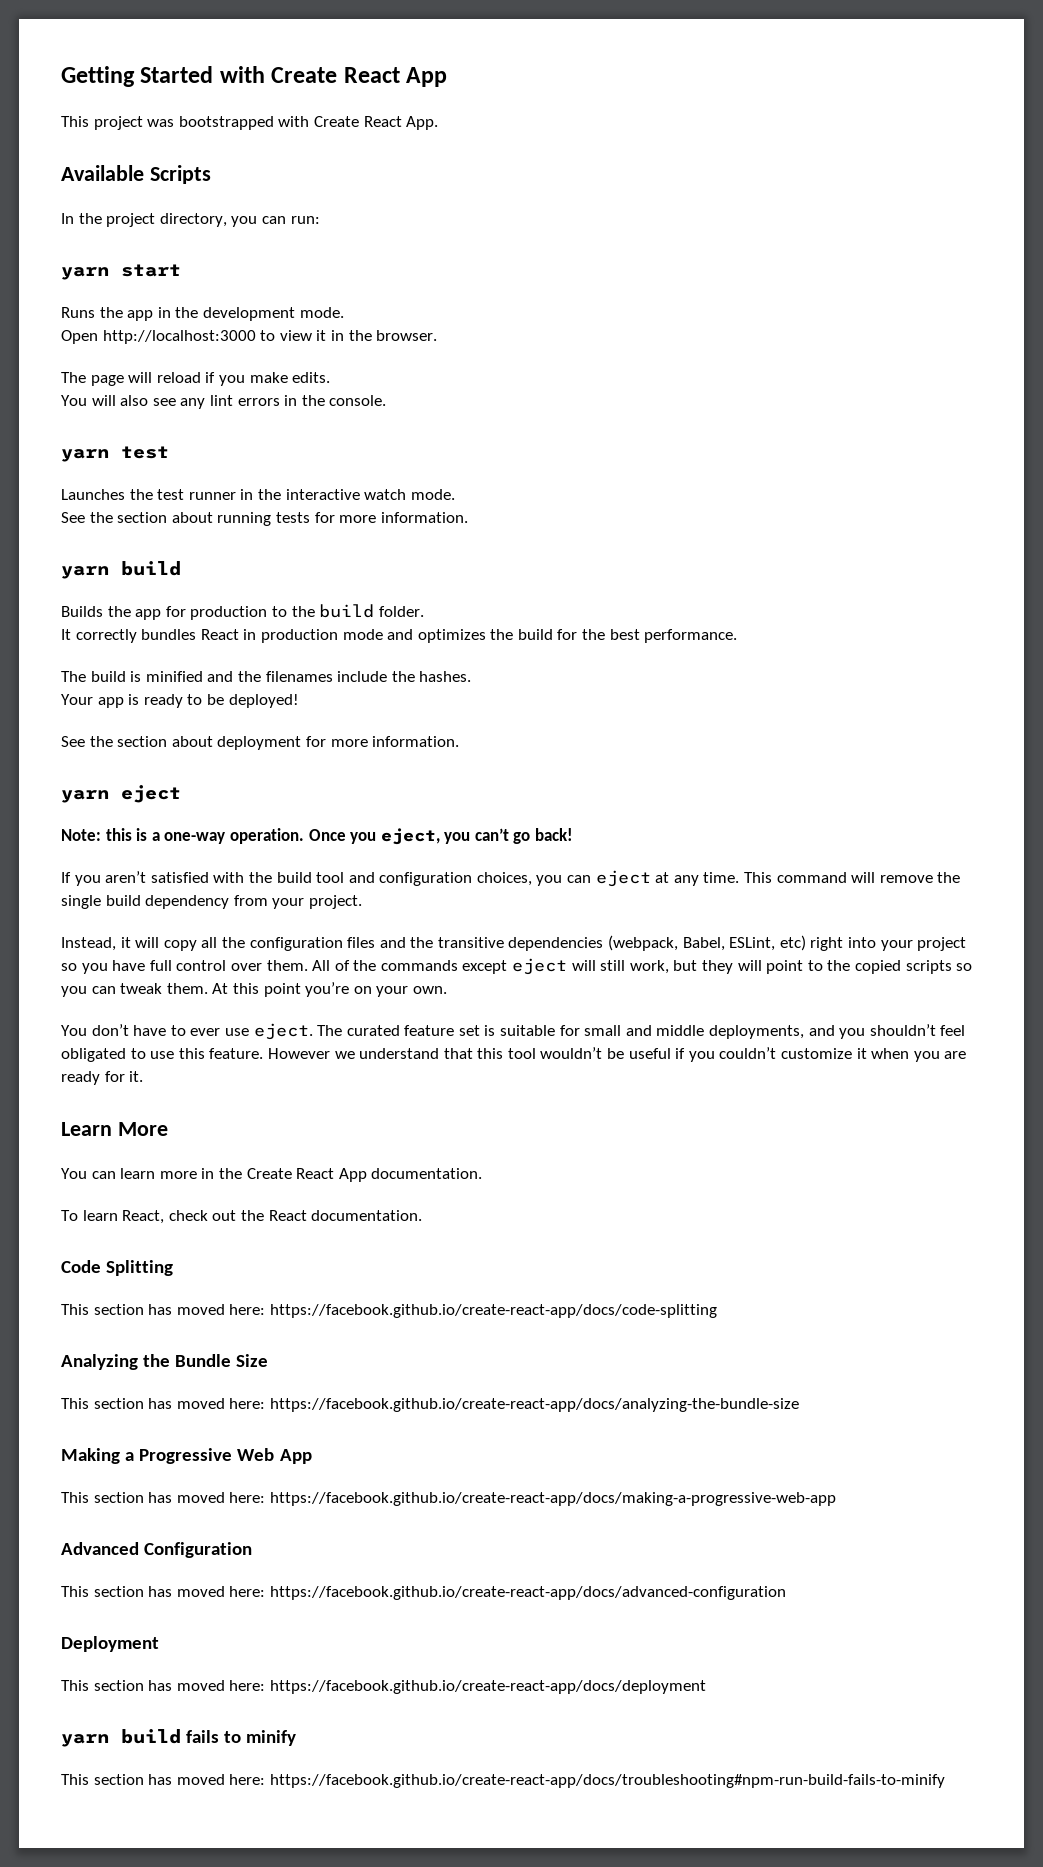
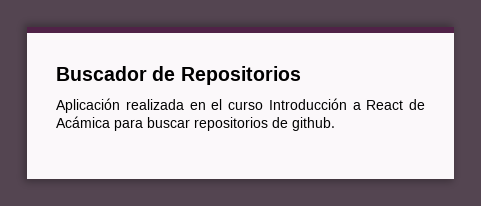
[61,66,448,87] [61,116,439,130] [61,165,211,184] [61,213,320,227] [61,264,181,280] [61,307,344,321] [61,330,438,344] [61,372,331,386] [61,395,387,409] [61,446,169,462] [61,489,455,500] [61,512,468,526] [61,561,181,579] [61,604,424,620] [61,629,738,643] [61,671,472,682] [61,694,299,708] [61,736,460,750] [61,785,181,803] [61,828,574,845] [61,870,961,887] [61,895,362,909] [61,935,967,951] [61,958,973,975] [61,982,447,997] [61,1023,966,1040] [61,1047,967,1062] [61,1071,144,1085] [61,1122,168,1136] [61,1168,483,1182] [61,1210,423,1224] [61,1260,174,1276] [61,1304,717,1318] [61,1354,269,1370] [61,1398,799,1412] [61,1448,312,1464] [61,1492,836,1506] [61,1542,253,1558] [61,1586,786,1600] [61,1636,159,1652] [61,1680,706,1694] [61,1729,297,1747] [61,1774,945,1788] Getting Started with Create React App // This project was bootstrapped with Create React App. // Available Scripts // In the project directory, you can run: // yarn start // Runs the app in the development mode. // Open http://localhost:3000 to view it in the browser. // The page will reload if you make edits. // You will also see any lint errors in the console. // yarn test // Launches the test runner in the interactive watch mode. // See the section about running tests for more information. // yarn build // Builds the app for production to the build folder. // It correctly bundles React in production mode and optimizes the build for the best performance. // The build is minified and the filenames include the hashes. // Your app is ready to be deployed! // See the section about deployment for more information. // yarn eject // Note: this is a one-way operation. Once you eject, you can’t go back! // If you aren’t satisfied with the build tool and configuration choices, you can eject at any time. This command will remove the single build dependency from your project. // Instead, it will copy all the configuration files and the transitive dependencies (webpack, Babel, ESLint, etc) right into your project so you have full control over them. All of the commands except eject will still work, but they will point to the copied scripts so you can tweak them. At this point you’re on your own. // You don’t have to ever use eject. The curated feature set is suitable for small and middle deployments, and you shouldn’t feel obligated to use this feature. However we understand that this tool wouldn’t be useful if you couldn’t customize it when you are ready for it. // Learn More // You can learn more in the Create React App documentation. // To learn React, check out the React documentation. // Code Splitting // This section has moved here: https://facebook.github.io/create-react-app/docs/code-splitting // Analyzing the Bundle Size // This section has moved here: https://facebook.github.io/create-react-app/docs/analyzing-the-bundle-size // Making a Progressive Web App // This section has moved here: https://facebook.github.io/create-react-app/docs/making-a-progressive-web-app // Advanced Configuration // This section has moved here: https://facebook.github.io/create-react-app/docs/advanced-configuration // Deployment // This section has moved here: https://facebook.github.io/create-react-app/docs/deployment // yarn build fails to minify // This section has moved here: https://facebook.github.io/create-react-app/docs/troubleshooting#npm-run-build-fails-to-minify -> [56,66,301,85] [56,98,425,113] [56,116,335,131] Buscador de Repositorios // Aplicación realizada en el curso Introducción a React de Acámica para buscar repositorios de github.

